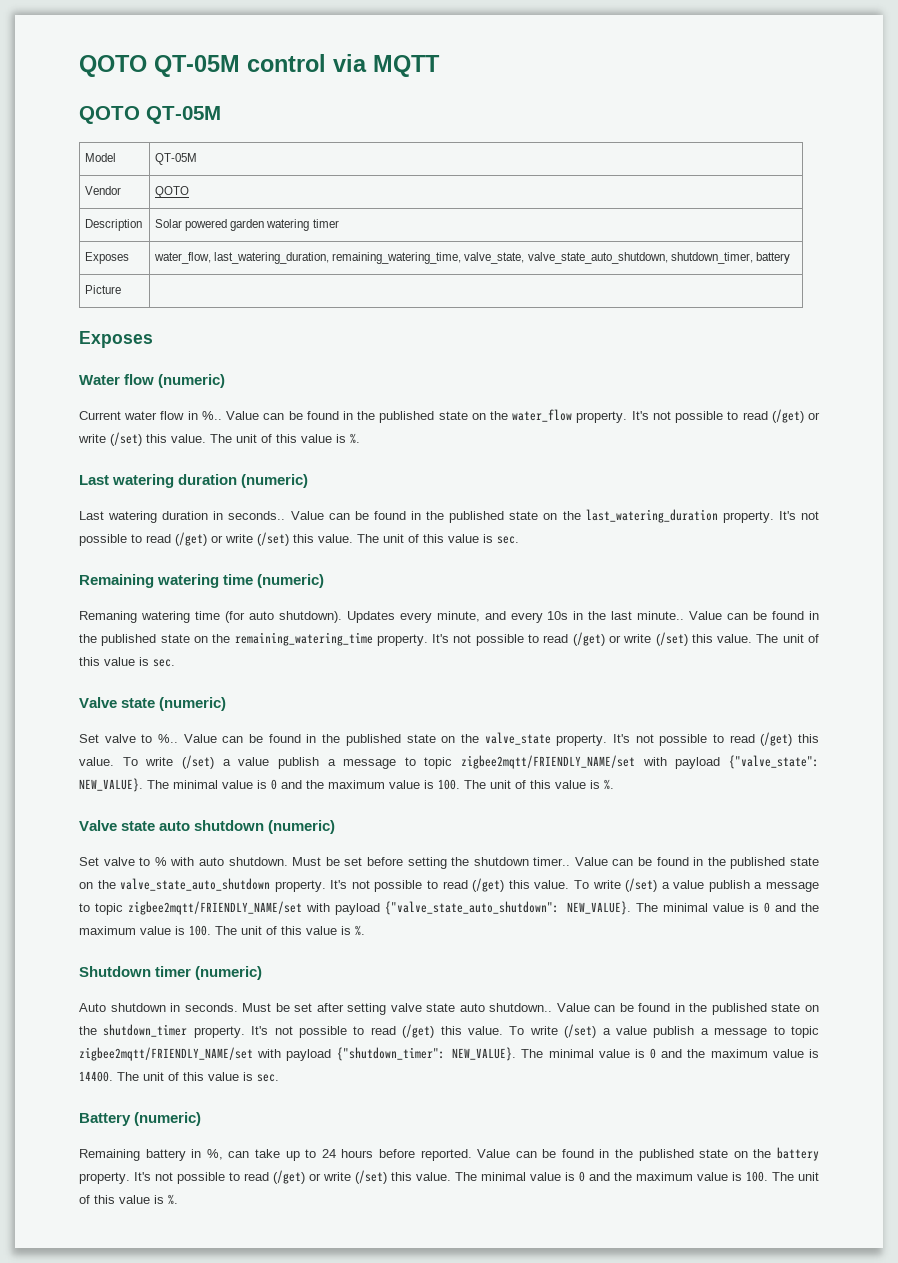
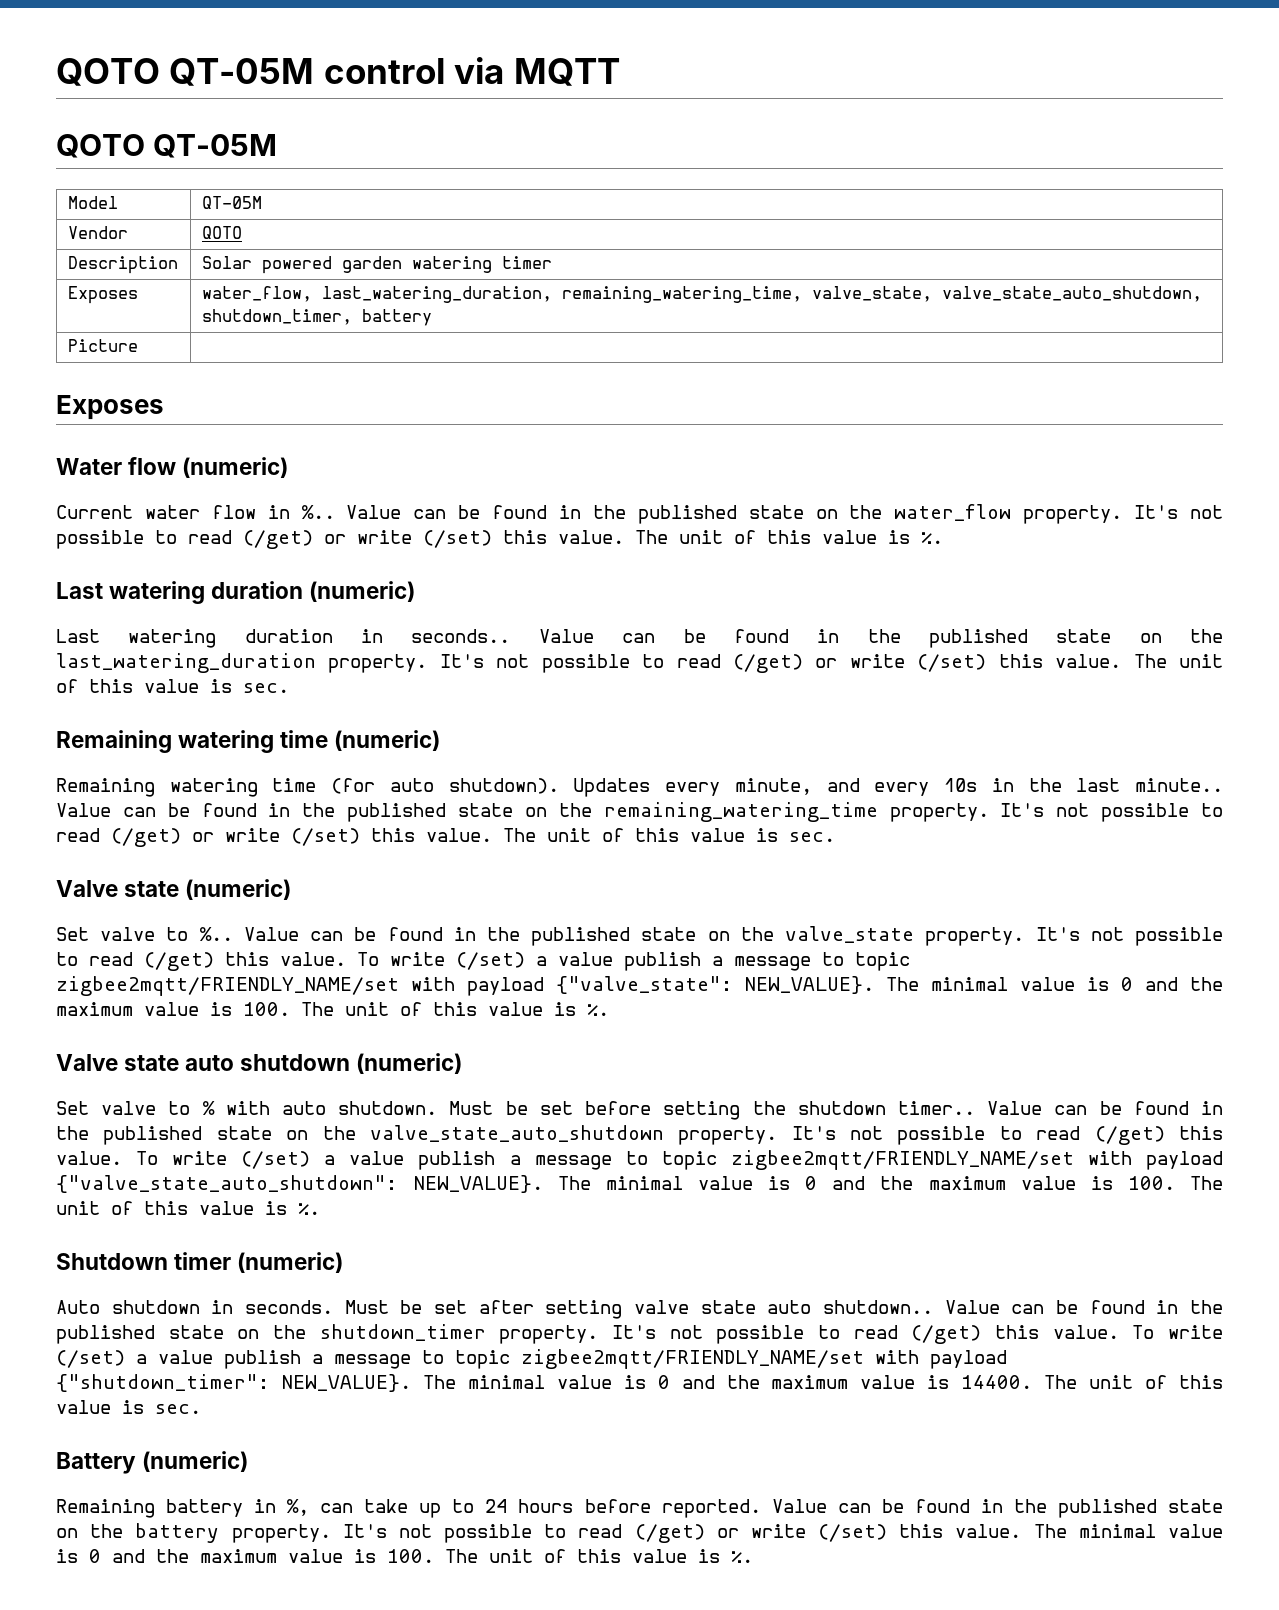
[79,611,137,623] Remaning -> [56,778,155,797] Remaining

